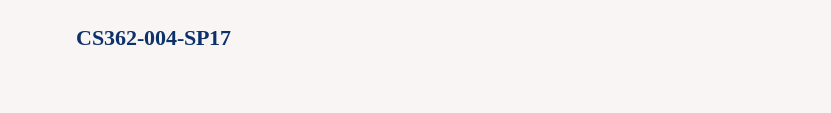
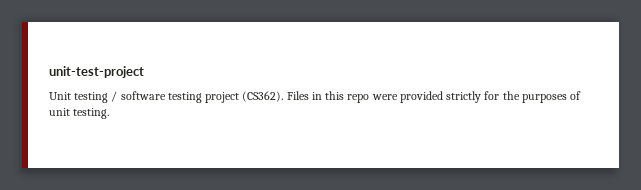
[76,31,231,45] CS362-004-SP17 -> [49,66,144,78] [49,91,582,103] [49,108,110,119] unit-test-project // Unit testing / software testing project (CS362). Files in this repo were provided strictly for the purposes of unit testing.

